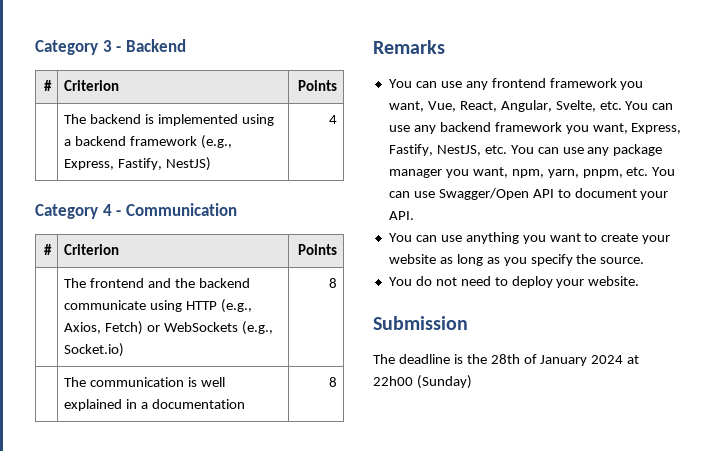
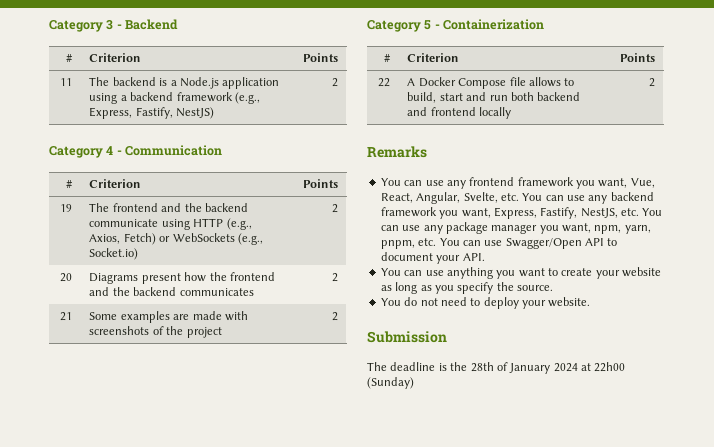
(337, 85) none -> [59,78,72,86] 11
[157,114,238,126] implemented -> [170,77,280,89] a Node.js application
[328,115,337,124] 4 -> [331,78,338,87] 2
(337, 249) none -> [59,204,72,212] 19
[328,278,337,288] [64,377,225,387] [64,399,245,411] [328,377,337,387] 8 // | The communication is well explained in a documentation | 8 -> [331,204,338,213] [59,273,72,282] [89,272,275,284] [89,287,254,296] [331,273,338,282] [59,312,72,321] [89,311,248,323] [89,326,222,338] [331,312,338,321] [367,19,545,32] [383,54,391,62] [407,53,460,62] [619,53,655,62] [377,78,390,87] [407,77,575,89] [407,92,581,103] [407,107,512,119] [648,78,655,87] 2 // 20 | Diagrams present how the frontend and the backend communicates | 2 // 21 | Some examples are made with screenshots of the project | 2 // Category 5 - Containerization // # | Criterion | Points // 22 | A Docker Compose file allows to build, start and run both backend and frontend locally | 2

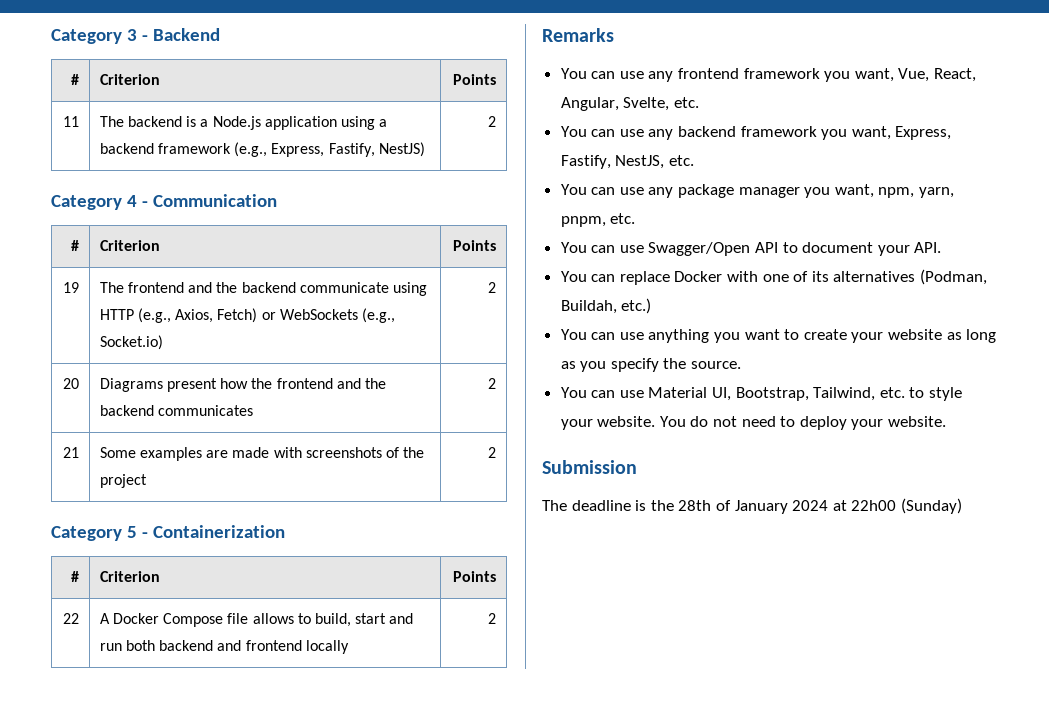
(519, 197) none -> (699, 102) //
(639, 212) none -> (694, 160) //
(437, 242) none -> (636, 218) //
(485, 257) none -> [560,269,988,285] [560,298,652,314] // You can replace Docker with one of its alternatives (Podman, Buildah, etc.)
(401, 302) none -> [591,387,963,401] [560,416,686,430] can use Material UI, Bootstrap, Tailwind, etc. to style your website. You

